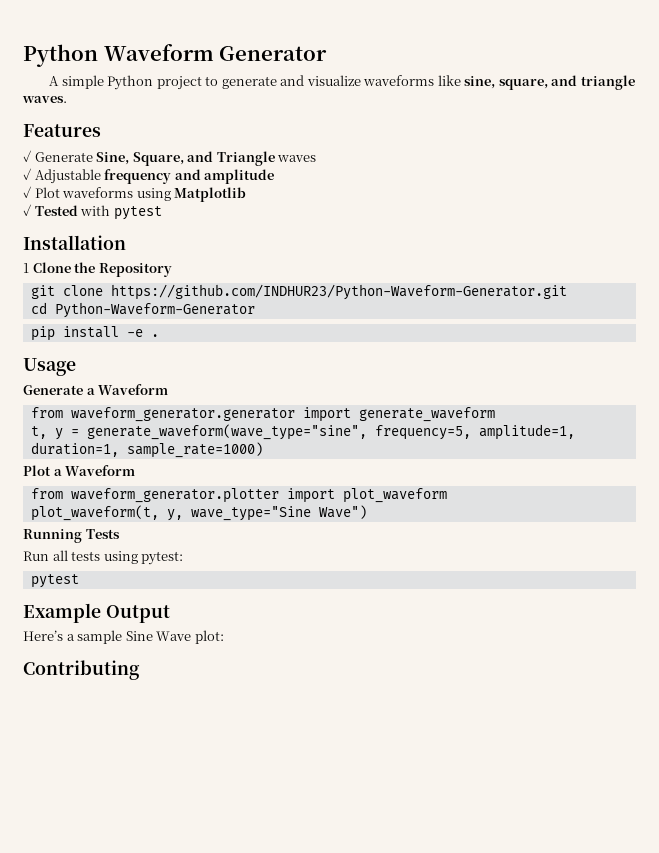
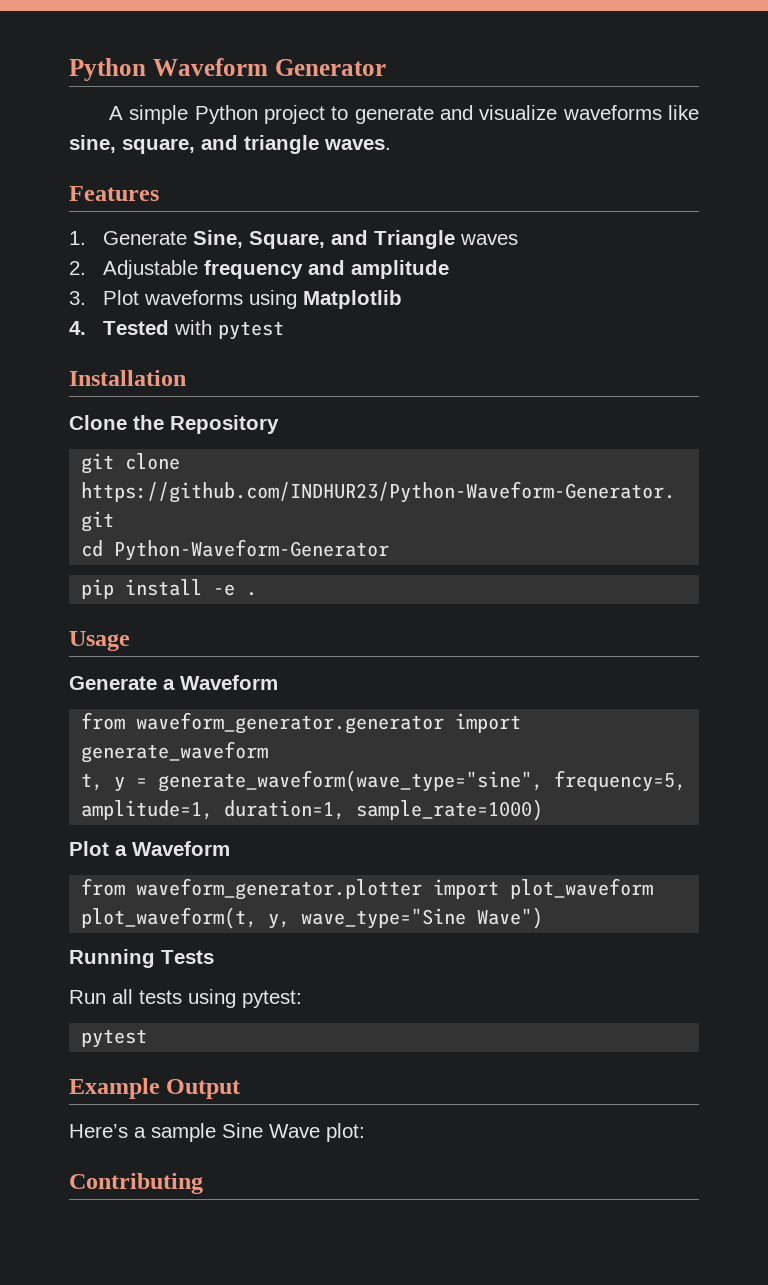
[23,150,32,162] ✓ -> [69,231,86,245] 1.
[23,168,32,180] ✓ -> [69,261,86,275] 2.
[23,186,32,198] ✓ -> [69,291,86,305] 3.
[23,204,32,216] ✓ -> [69,321,86,335] 4.
[23,263,29,273] 1 -> (186, 378) none

